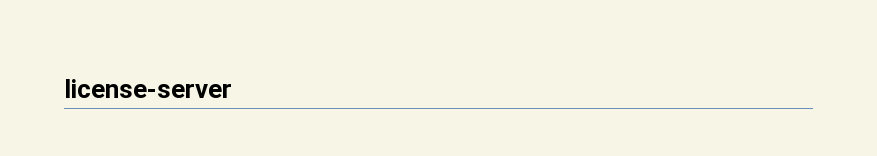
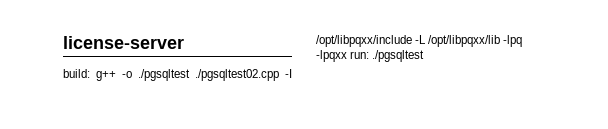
(232, 88) none -> [63,69,292,81] [316,35,523,47] [316,50,425,62] // build: g++ -o ./pgsqltest ./pgsqltest02.cpp -I /opt/libpqxx/include -L /opt/libpqxx/lib -lpq -lpqxx run: ./pgsqltest

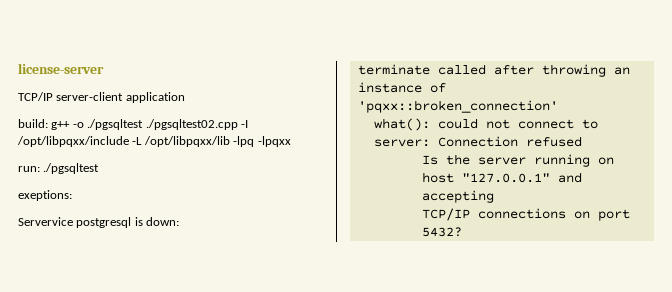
(184, 42) none -> [18,92,185,103] // TCP/IP server-client application
(347, 56) none -> (291, 141) //
(425, 56) none -> [18,190,72,201] [18,217,180,228] [357,64,630,77] [357,82,446,93] [357,100,558,113] [373,118,598,131] [373,136,582,147] [421,154,614,167] [421,172,582,183] [421,190,494,203] [421,208,630,221] [421,227,462,237] // exeptions: // Servervice postgresql is down: // terminate called after throwing an instance of 'pqxx::broken_connection' // what(): could not connect to server: Connection refused // Is the server running on host "127.0.0.1" and accepting // TCP/IP connections on port 5432?

